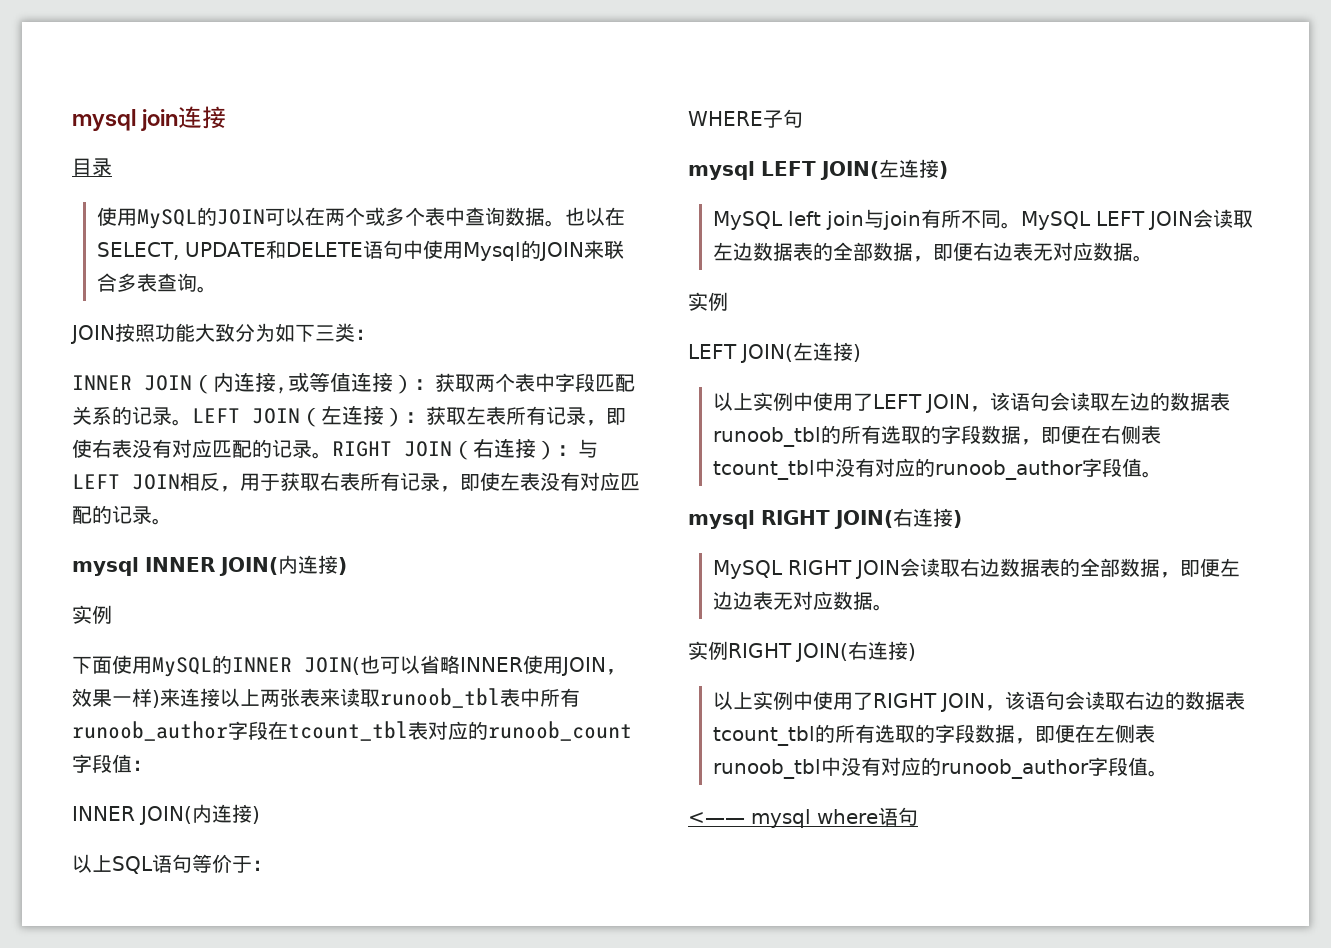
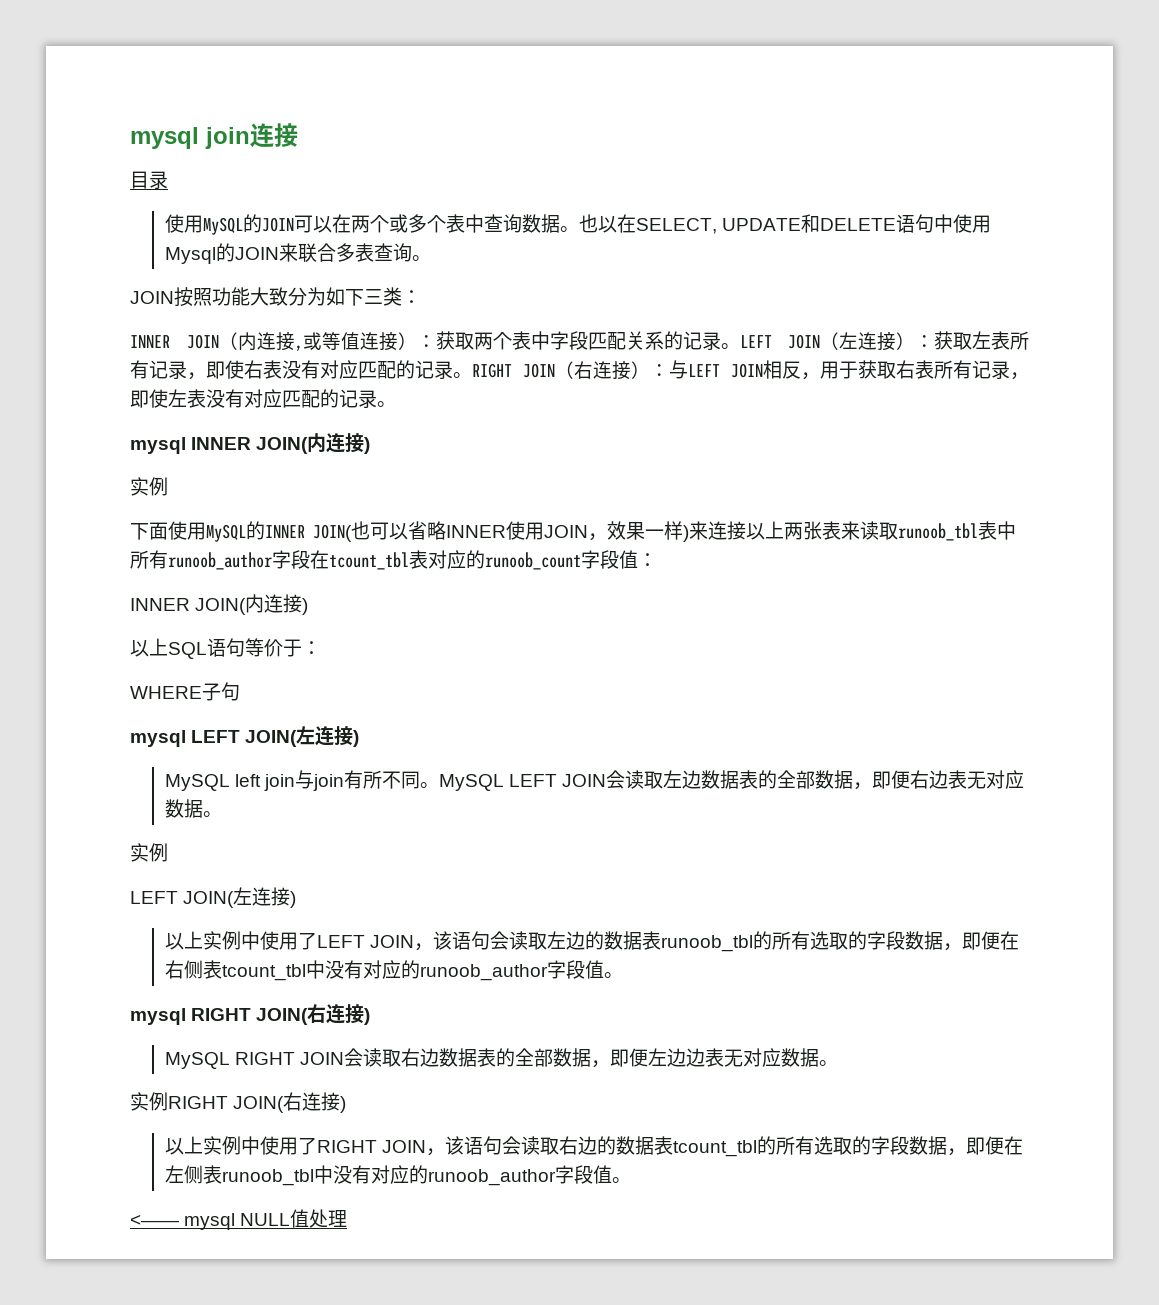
[817,807,918,826] where语句 -> [240,1209,348,1228] NULL值处理

